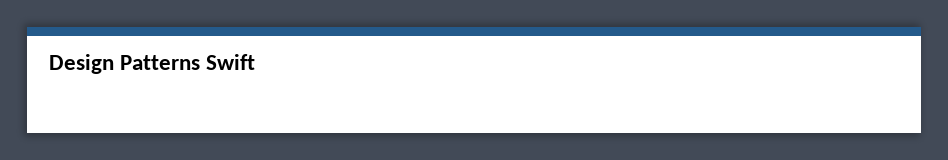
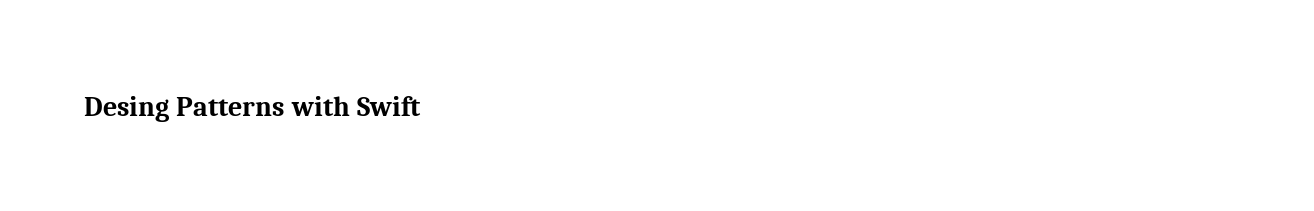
[49,54,201,74] Design Patterns -> [84,96,350,122] Desing Patterns with

